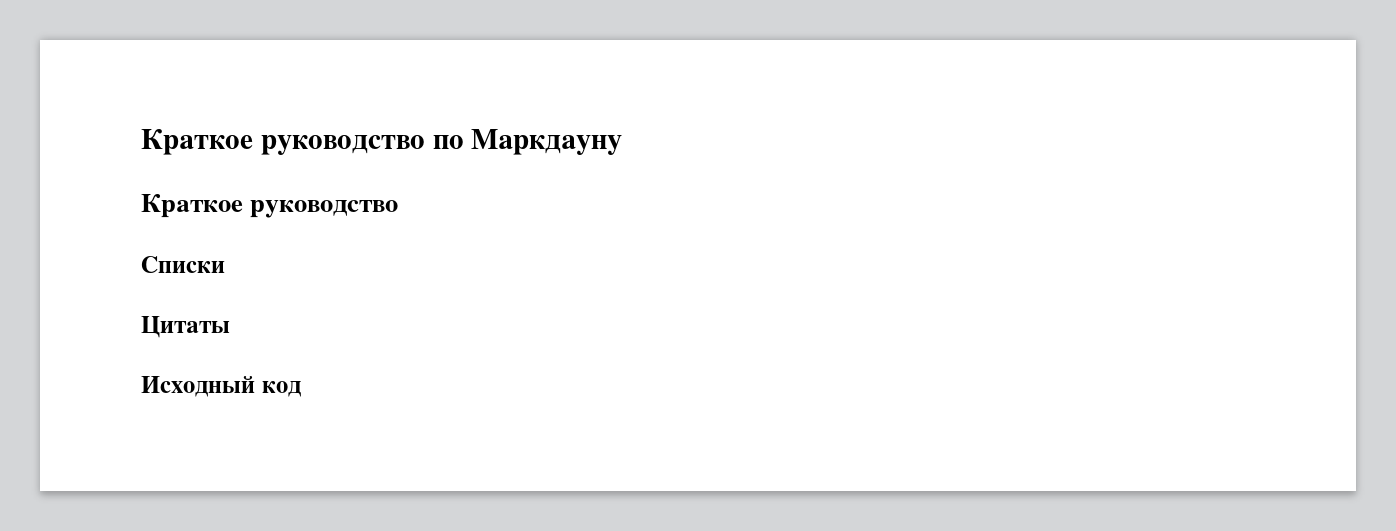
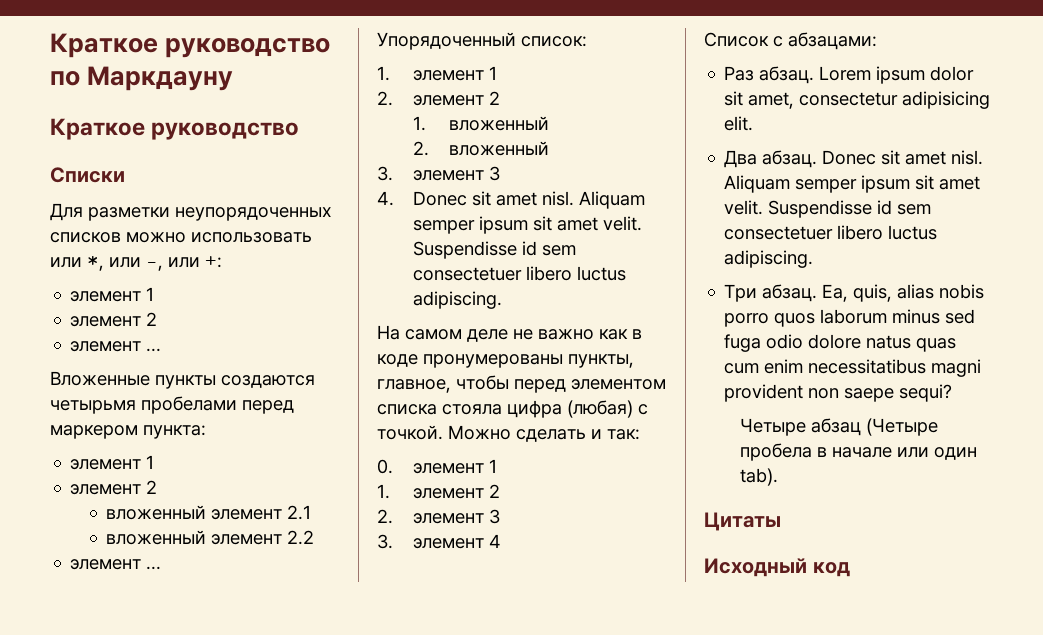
(225, 264) none -> [50,203,331,221] [50,232,312,243] [50,256,222,271] [70,287,155,302] [70,312,158,327] [70,341,162,352] [50,371,315,389] [50,396,294,414] [50,425,206,439] [70,455,155,470] [70,480,158,495] [106,505,312,520] [106,530,315,545] [70,559,162,570] [377,32,587,50] [377,66,497,81] [377,91,500,106] [412,116,549,131] [412,141,549,156] [377,166,500,181] [377,191,645,209] [412,216,642,234] [412,241,576,259] [412,266,626,281] [412,291,502,309] [377,325,642,342] [377,354,634,368] [377,375,666,393] [377,400,648,418] [377,425,640,442] [377,459,497,474] [377,484,500,499] [377,509,500,524] [377,534,501,549] [704,32,877,50] [724,66,975,84] [724,91,991,109] [724,116,754,131] [724,150,984,168] [724,175,981,193] [724,200,932,218] [724,225,938,240] [724,250,814,268] [724,284,985,302] [724,309,976,327] [724,334,957,352] [724,359,982,377] [724,384,953,402] [739,418,938,436] [739,443,977,461] [739,468,778,486] // Для разметки неупорядоченных списков можно использовать или *, или -, или +: // элемент 1 // элемент 2 // элемент ... // Вложенные пункты создаются четырьмя пробелами перед маркером пункта: // элемент 1 // элемент 2 // вложенный элемент 2.1 // вложенный элемент 2.2 // элемент ... // Упорядоченный список: // 1. элемент 1 // 2. элемент 2 // 1. вложенный // 2. вложенный // 3. элемент 3 // 4. Donec sit amet nisl. Aliquam semper ipsum sit amet velit. Suspendisse id sem consectetuer libero luctus adipiscing. // На самом деле не важно как в коде пронумерованы пункты, главное, чтобы перед элементом списка стояла цифра (любая) с точкой. Можно сделать и так: // 0. элемент 1 // 1. элемент 2 // 2. элемент 3 // 3. элемент 4 // Список с абзацами: // Раз абзац. Lorem ipsum dolor sit amet, consectetur adipisicing elit. // Два абзац. Donec sit amet nisl. Aliquam semper ipsum sit amet velit. Suspendisse id sem consectetuer libero luctus adipiscing. // Три абзац. Ea, quis, alias nobis porro quos laborum minus sed fuga odio dolore natus quas cum enim necessitatibus magni provident non saepe sequi? // Четыре абзац (Четыре пробела в начале или один tab).

